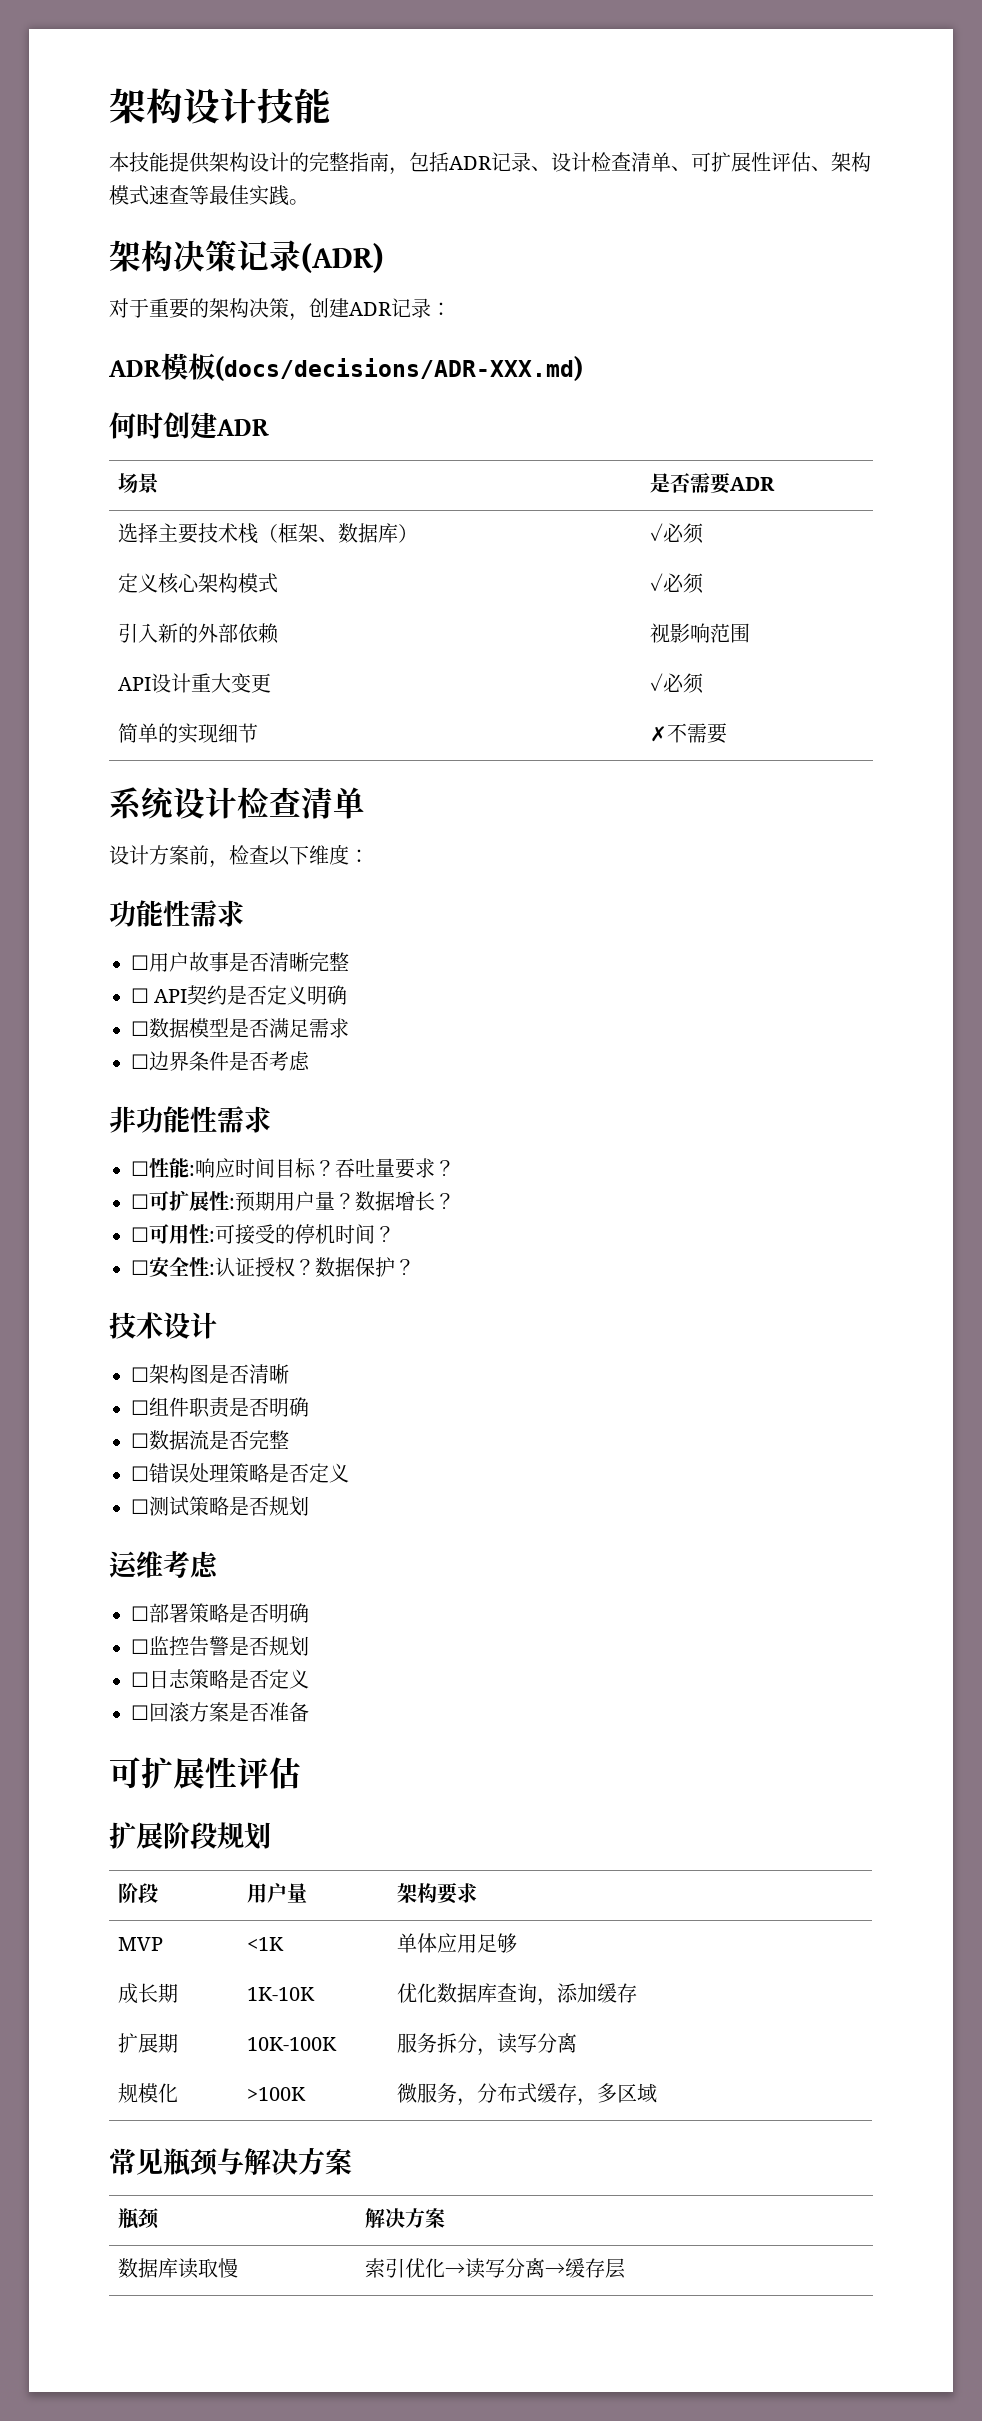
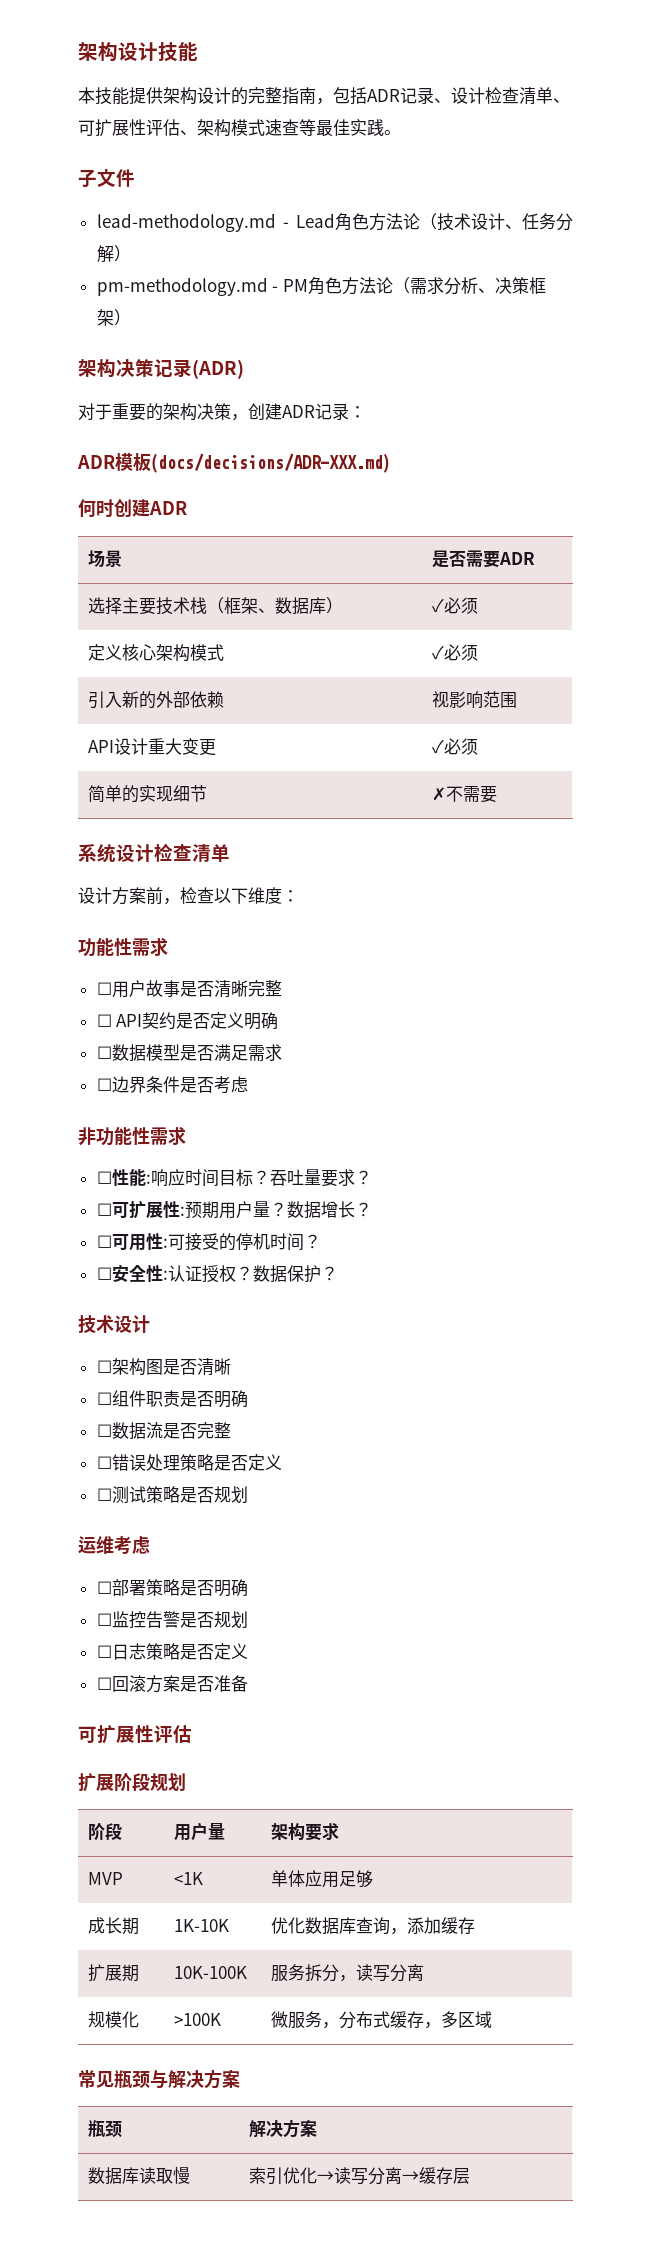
(309, 202) none -> [78,169,135,188] [96,213,573,232] [96,245,131,263] [96,277,546,296] [96,309,131,326] // 子文件 // lead-methodology.md - Lead角色方法论（技术设计、任务分解） // pm-methodology.md - PM角色方法论（需求分析、决策框架）

